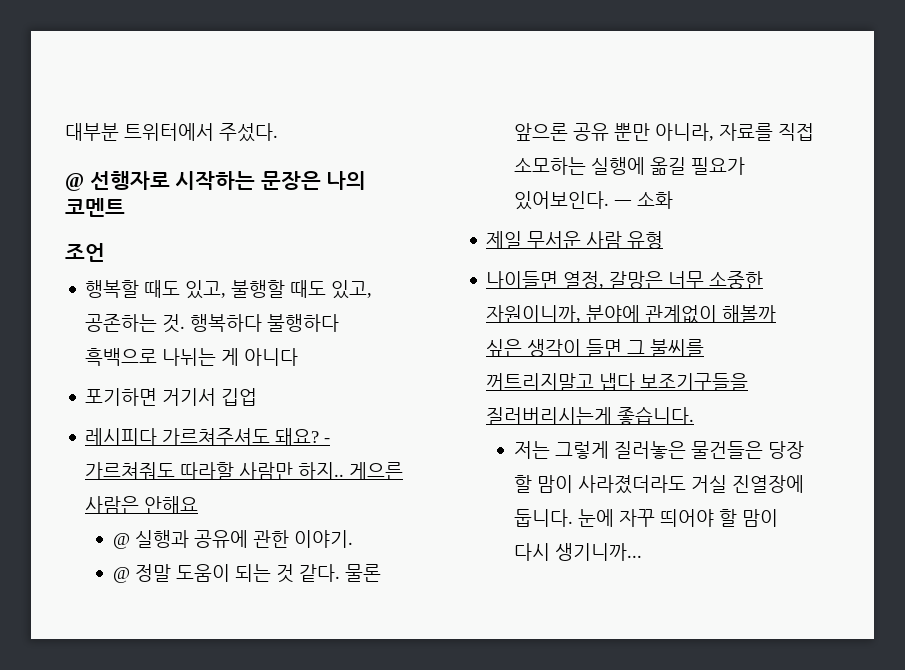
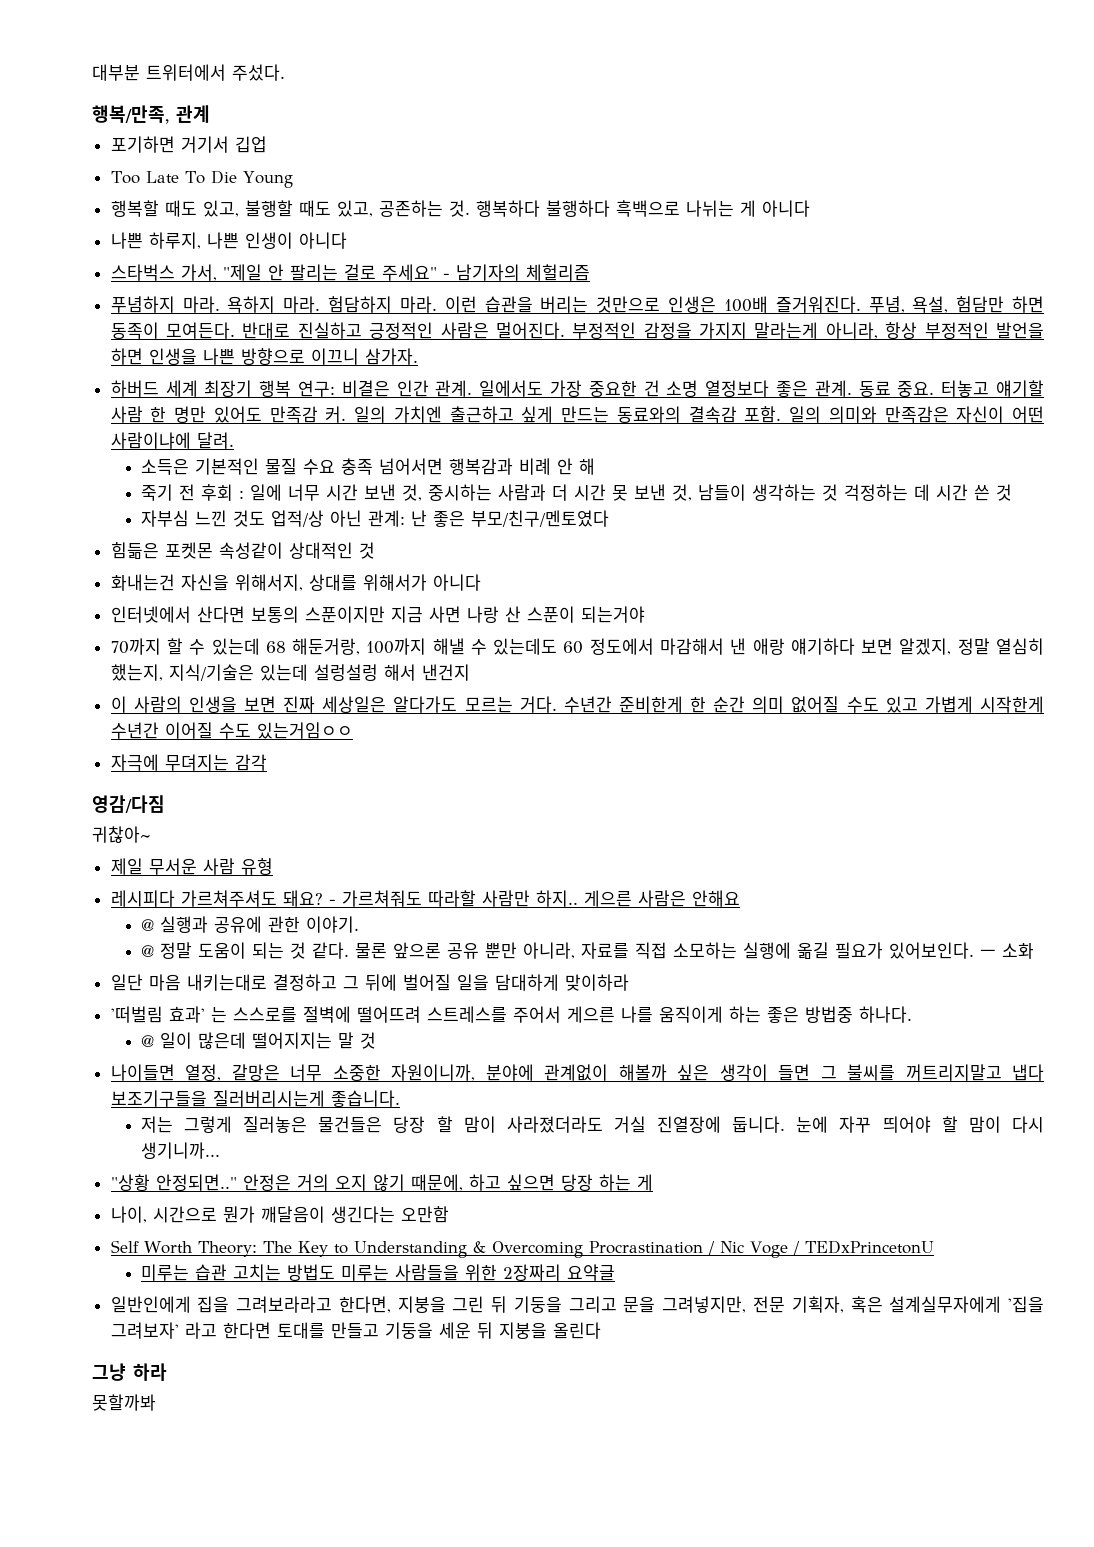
[65,171,367,191] [65,198,125,217] [65,243,105,262] @ 선행자로 시작하는 문장은 나의 코멘트 // 조언 -> [92,105,210,124] [110,136,267,153] [110,170,293,188] 행복/만족, 관계 // 포기하면 거기서 깁업 // Too Late To Die Young
[85,388,258,406] 포기하면 거기서 깁업 -> [110,232,347,249] [110,264,590,281] [110,296,1044,313] [110,322,1044,339] [110,348,418,365] [110,380,1044,397] [110,406,1045,423] [110,432,234,449] [140,458,595,475] [140,484,1012,501] [140,510,609,527] [110,542,375,559] [110,574,481,591] [110,606,645,623] [110,638,1044,655] [110,664,470,681] [110,696,1044,713] [110,722,353,739] [110,754,267,771] [92,795,165,813] [92,826,151,843] [110,858,273,875] 나쁜 하루지, 나쁜 인생이 아니다 // 스타벅스 가서, "제일 안 팔리는 걸로 주세요" - 남기자의 체헐리즘 // 푸념하지 마라. 욕하지 마라. 험담하지 마라. 이런 습관을 버리는 것만으로 인생은 100배 즐거워진다. 푸념, 욕설, 험담만 하면 동족이 모여든다. 반대로 진실하고 긍정적인 사람은 멀어진다. 부정적인 감정을 가지지 말라는게 아니라, 항상 부정적인 발언을 하면 인생을 나쁜 방향으로 이끄니 삼가자. // 하버드 세계 최장기 행복 연구: 비결은 인간 관계. 일에서도 가장 중요한 건 소명 열정보다 좋은 관계. 동료 중요. 터놓고 얘기할 사람 한 명만 있어도 만족감 커. 일의 가치엔 출근하고 싶게 만드는 동료와의 결속감 포함. 일의 의미와 만족감은 자신이 어떤 사람이냐에 달려. // 소득은 기본적인 물질 수요 충족 넘어서면 행복감과 비례 안 해 // 죽기 전 후회 : 일에 너무 시간 보낸 것, 중시하는 사람과 더 시간 못 보낸 것, 남들이 생각하는 것 걱정하는 데 시간 쓴 것 // 자부심 느낀 것도 업적/상 아닌 관계: 난 좋은 부모/친구/멘토였다 // 힘듦은 포켓몬 속성같이 상대적인 것 // 화내는건 자신을 위해서지, 상대를 위해서가 아니다 // 인터넷에서 산다면 보통의 스푼이지만 지금 사면 나랑 산 스푼이 되는거야 // 70까지 할 수 있는데 68 해둔거랑, 100까지 해낼 수 있는데도 60 정도에서 마감해서 낸 애랑 얘기하다 보면 알겠지, 정말 열심히 했는지, 지식/기술은 있는데 설렁설렁 해서 낸건지 // 이 사람의 인생을 보면 진짜 세상일은 알다가도 모르는 거다. 수년간 준비한게 한 순간 의미 없어질 수도 있고 가볍게 시작한게 수년간 이어질 수도 있는거임ㅇㅇ // 자극에 무뎌지는 감각 // 영감/다짐 // 귀찮아~ // 제일 무서운 사람 유형
[486,231,664,249] 제일 무서운 사람 유형 -> [110,974,629,991] [110,1006,912,1023] [140,1032,376,1049] 일단 마음 내키는대로 결정하고 그 뒤에 벌어질 일을 담대하게 맞이하라 // '떠벌림 효과' 는 스스로를 절벽에 떨어뜨려 스트레스를 주어서 게으른 나를 움직이게 하는 좋은 방법중 하나다. // @ 일이 많은데 떨어지지는 말 것
(643, 552) none -> [110,1174,653,1191] [110,1206,449,1223] [110,1240,934,1258] [140,1264,615,1281] [110,1296,1044,1313] [110,1322,601,1339] [92,1363,167,1381] [92,1394,156,1411] // "상황 안정되면.." 안정은 거의 오지 않기 때문에, 하고 싶으면 당장 하는 게 // 나이, 시간으로 뭔가 깨달음이 생긴다는 오만함 // Self Worth Theory: The Key to Understanding & Overcoming Procrastination / Nic Voge / TEDxPrincetonU // 미루는 습관 고치는 방법도 미루는 사람들을 위한 2장짜리 요약글 // 일반인에게 집을 그려보라라고 한다면, 지붕을 그린 뒤 기둥을 그리고 문을 그려넣지만, 전문 기획자, 혹은 설계실무자에게 '집을 그려보자' 라고 한다면 토대를 만들고 기둥을 세운 뒤 지붕을 올린다 // 그냥 하라 // 못할까봐

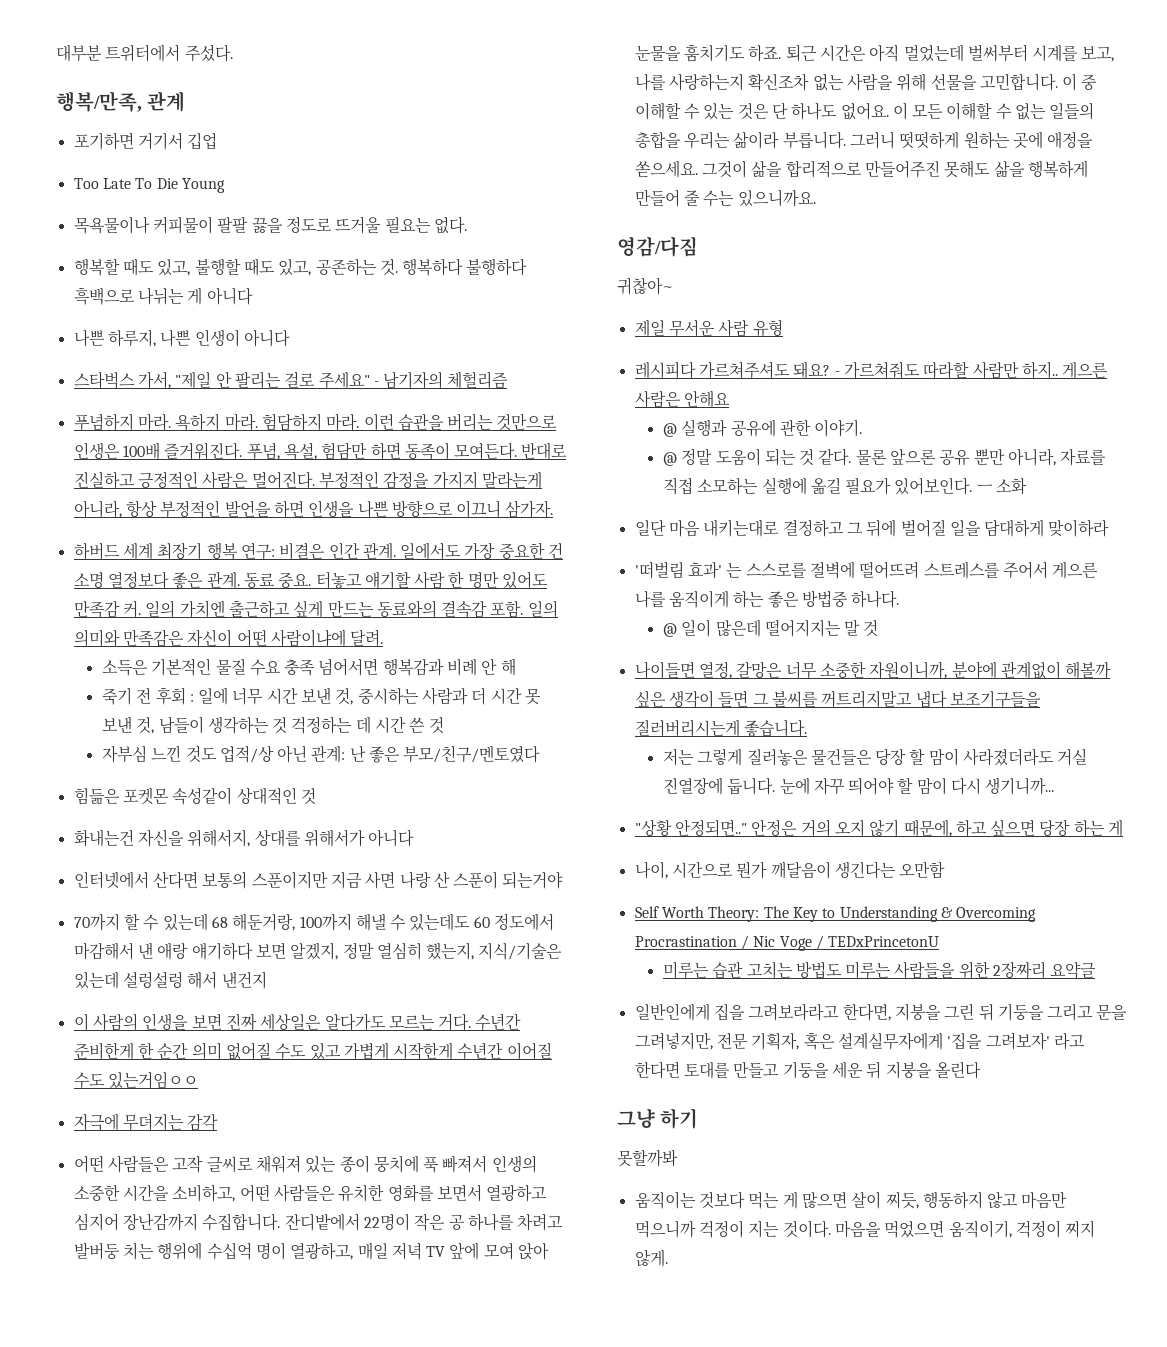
(293, 179) none -> [73,216,467,234] // 목욕물이나 커피물이 팔팔 끓을 정도로 뜨거울 필요는 없다.
(267, 762) none -> [73,1155,537,1173] [73,1184,548,1202] [73,1213,564,1231] [73,1242,550,1260] [634,44,1115,62] [634,73,1098,91] [634,102,1095,120] [634,131,1094,149] [634,160,1088,178] [634,189,816,207] // 어떤 사람들은 고작 글씨로 채워져 있는 종이 뭉치에 푹 빠져서 인생의 소중한 시간을 소비하고, 어떤 사람들은 유치한 영화를 보면서 열광하고 심지어 장난감까지 수집합니다. 잔디밭에서 22명이 작은 공 하나를 차려고 발버둥 치는 행위에 수십억 명이 열광하고, 매일 저녁 TV 앞에 모여 앉아 눈물을 훔치기도 하죠. 퇴근 시간은 아직 멀었는데 벌써부터 시계를 보고, 나를 사랑하는지 확신조차 없는 사람을 위해 선물을 고민합니다. 이 중 이해할 수 있는 것은 단 하나도 없어요. 이 모든 이해할 수 없는 일들의 총합을 우리는 삶이라 부릅니다. 그러니 떳떳하게 원하는 곳에 애정을 쏟으세요. 그것이 삶을 합리적으로 만들어주진 못해도 삶을 행복하게 만들어 줄 수는 있으니까요.
[133,1363,167,1381] 하라 -> [660,1108,699,1129] 하기
(156, 1402) none -> [634,1191,1068,1209] [634,1220,1096,1238] [634,1249,668,1267] // 움직이는 것보다 먹는 게 많으면 살이 찌듯, 행동하지 않고 마음만 먹으니까 걱정이 지는 것이다. 마음을 먹었으면 움직이기, 걱정이 찌지 않게.

